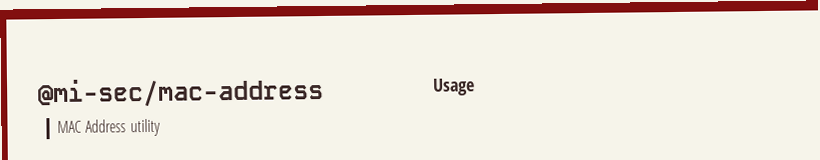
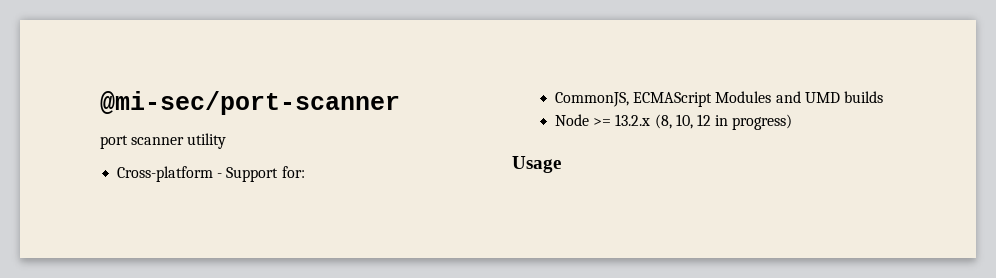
[37,76,324,109] [57,118,161,137] @mi-sec/mac-address // MAC Address utility -> [100,91,400,115] [100,133,227,149] [117,166,305,182] [555,91,883,107] [555,114,793,130] @mi-sec/port-scanner // port scanner utility // Cross-platform - Support for: // CommonJS, ECMAScript Modules and UMD builds // Node >= 13.2.x (8, 10, 12 in progress)

